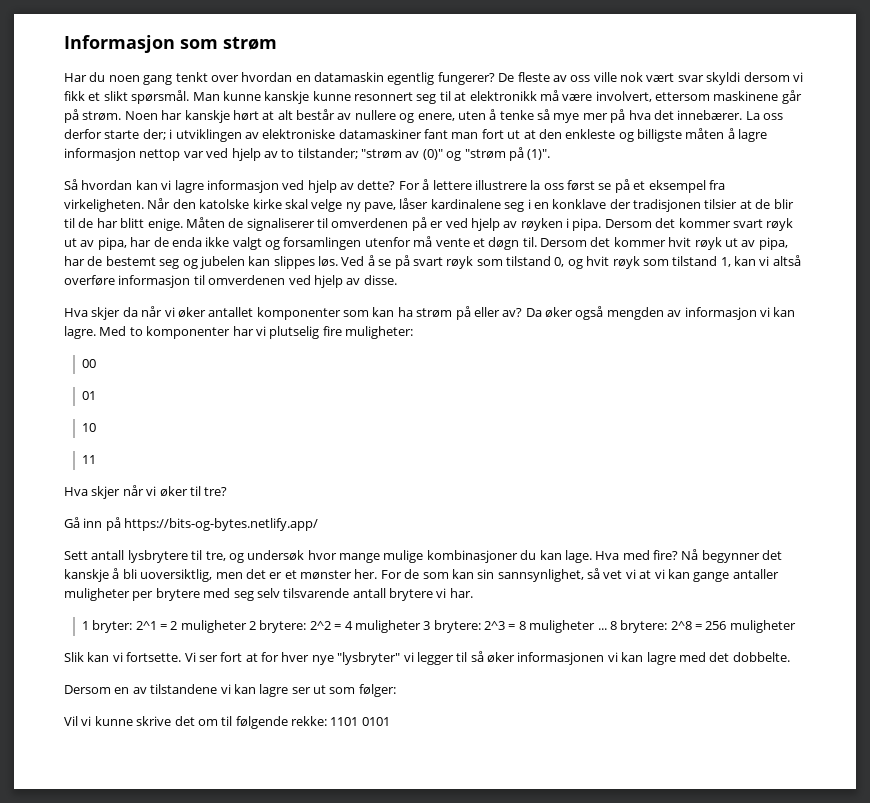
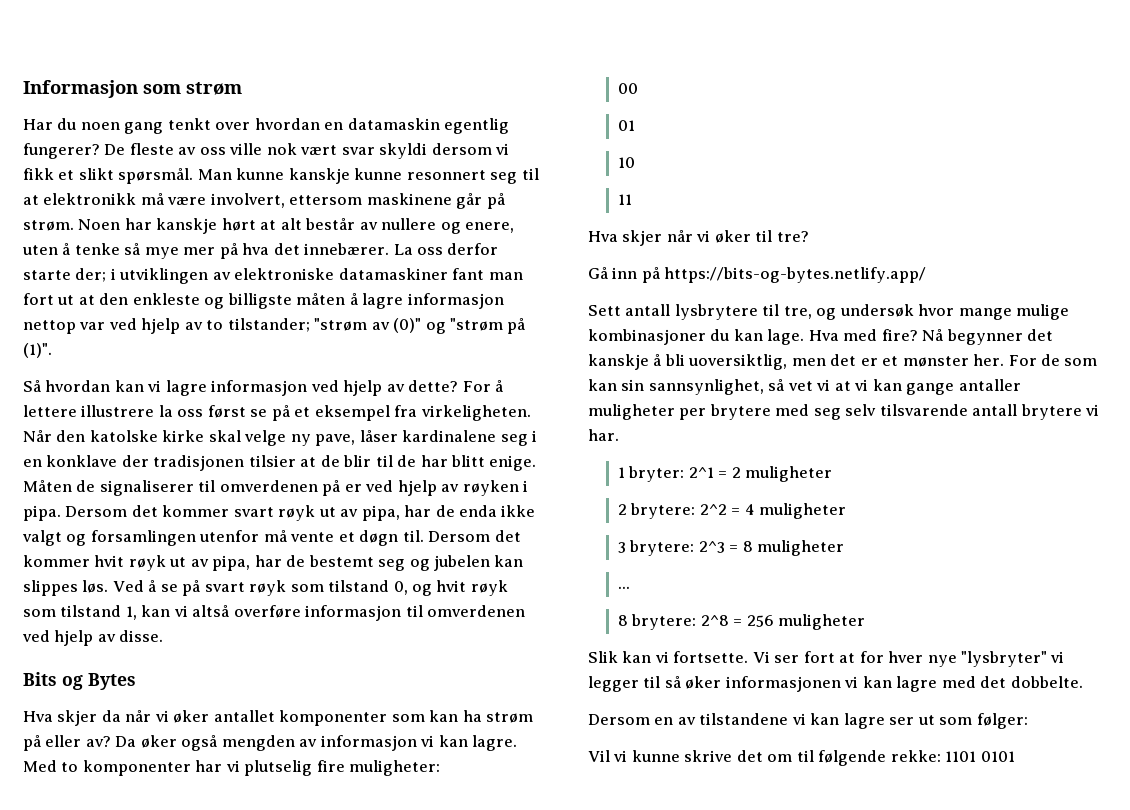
(397, 280) none -> [23,672,136,690] // Bits og Bytes
(247, 626) none -> (833, 474) //
(421, 626) none -> (847, 511) //
(596, 626) none -> (845, 548) //
(607, 629) none -> (630, 587) //

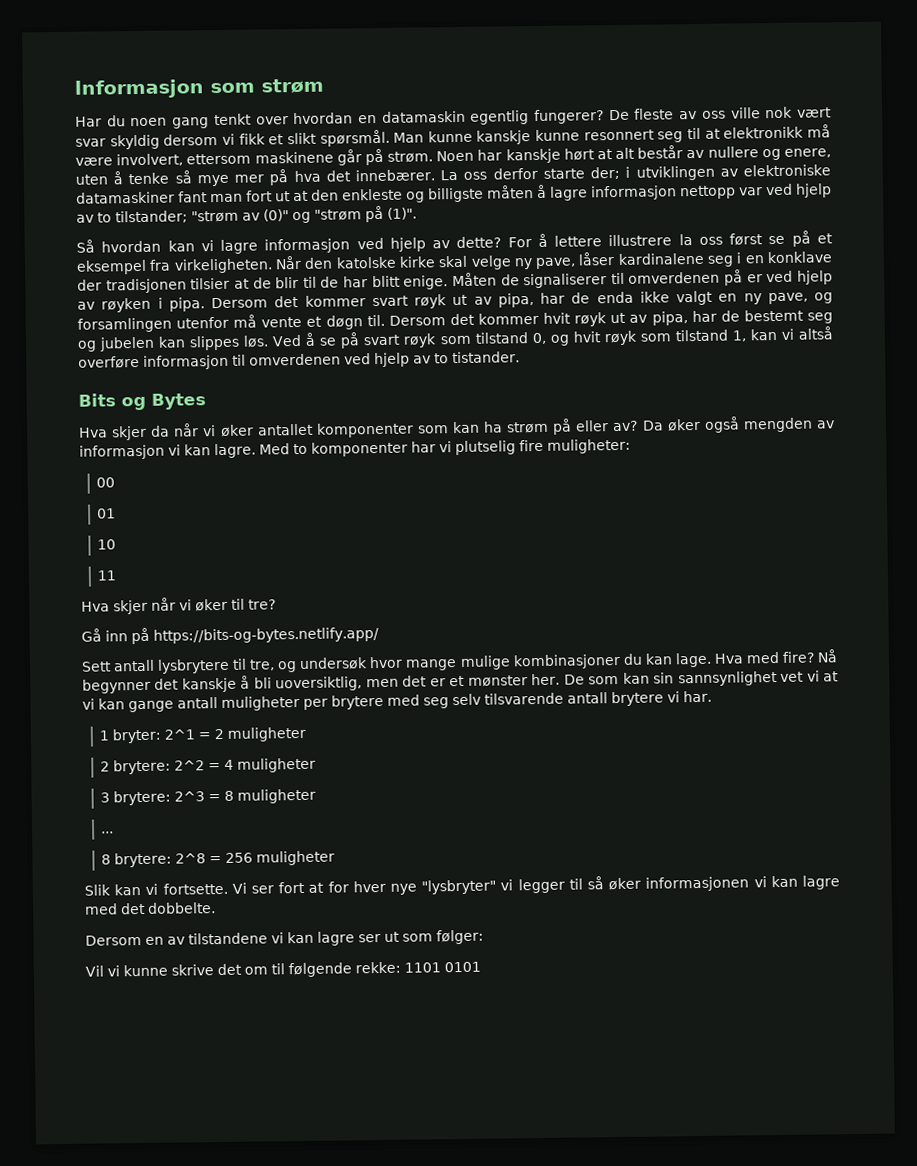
[379,143,428,159] skyldi -> [109,134,160,150] skyldig
[23,320,76,334] nettop -> [680,185,736,200] nettopp
(62, 538) none -> [718,292,808,305] en ny pave,
[119,630,164,642] disse. -> [434,351,520,364] to tistander.
[1008,354,1061,366] For de -> [563,674,585,685] De
[648,379,785,395] sannsynlighet, så -> [677,671,778,687] sannsynlighet
[958,379,1021,391] antaller -> [177,697,218,709] antall

